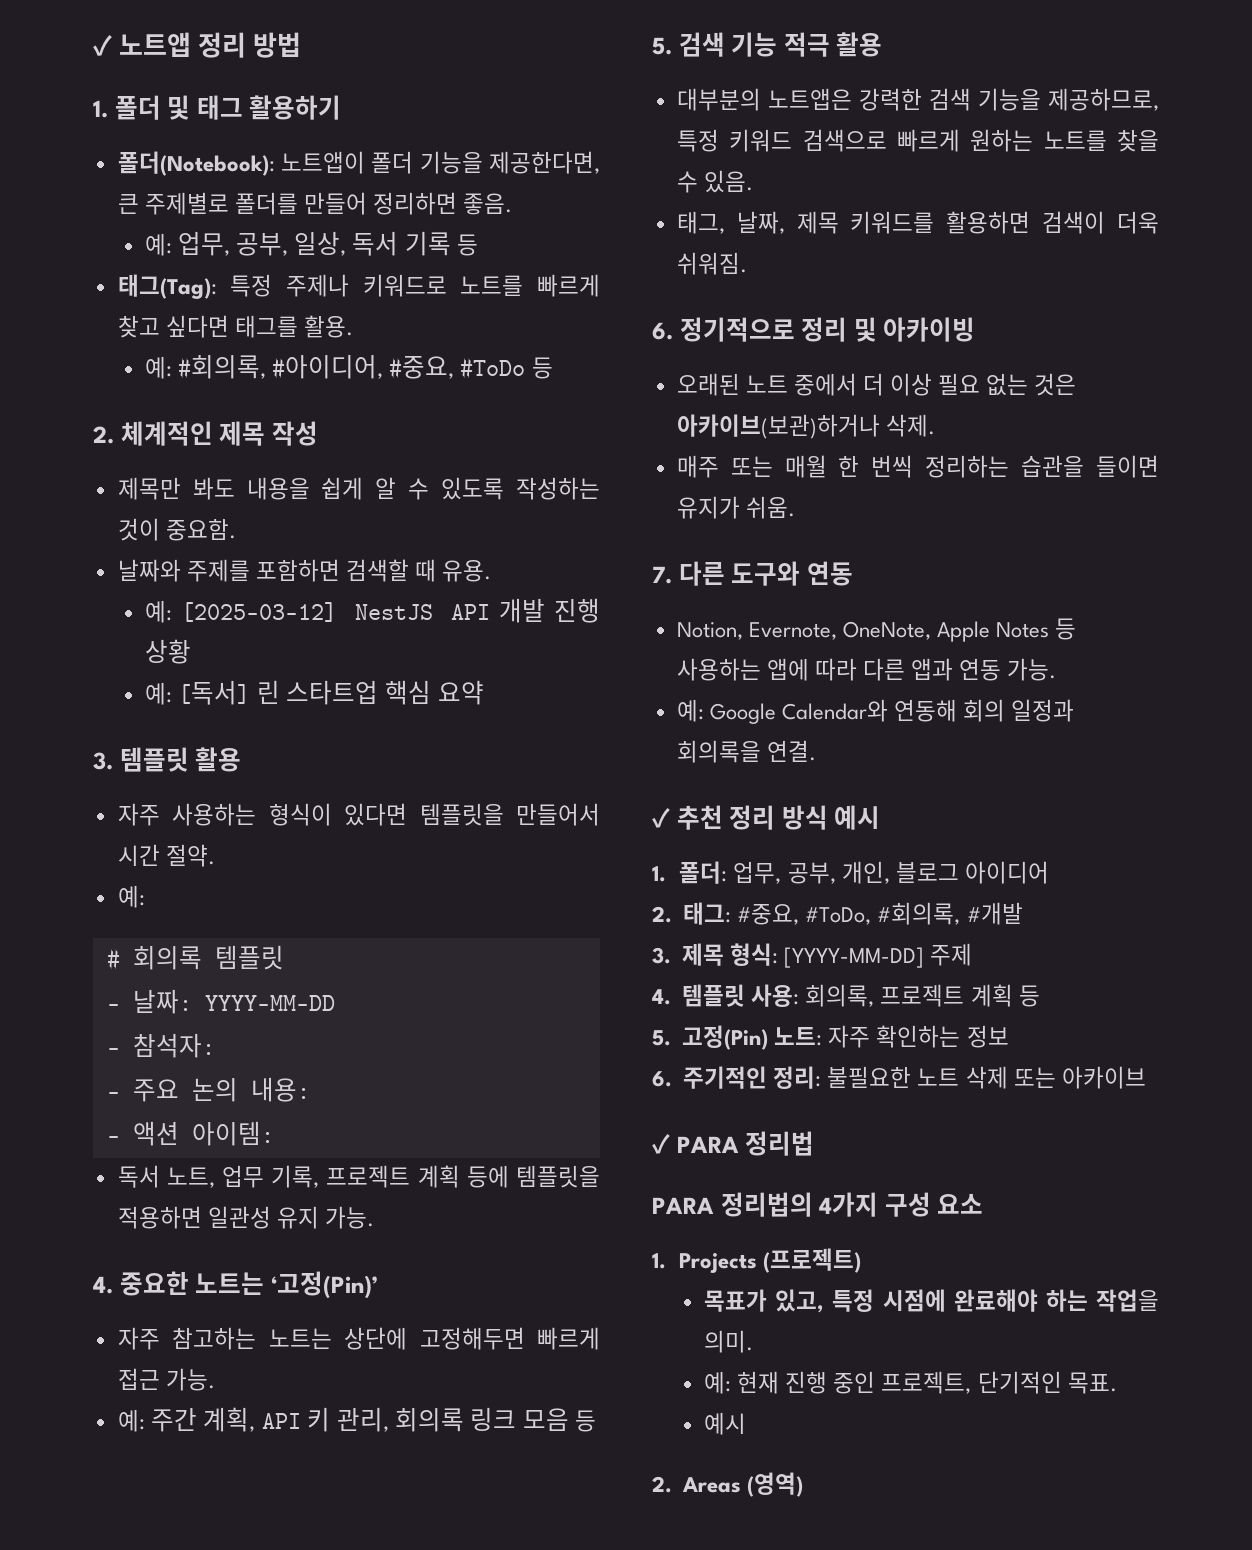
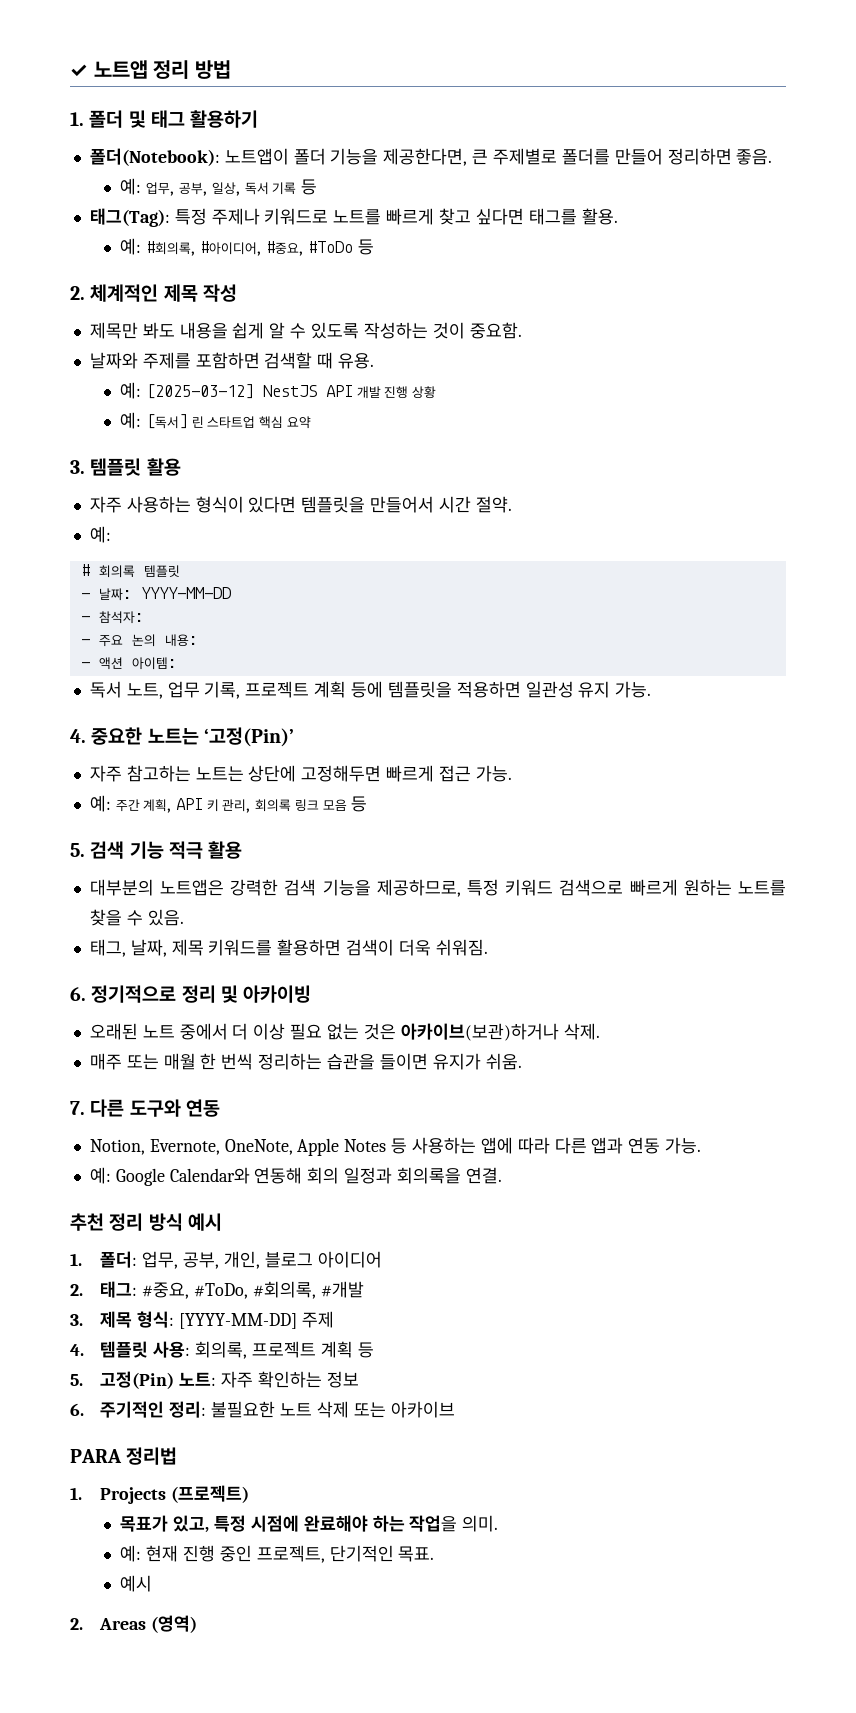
[652,808,670,828] ✓ -> (502, 1175) none
[652,1134,670,1154] ✓ -> (455, 1409) none
[652,1192,984,1217] // PARA 정리법의 4가지 구성 요소 -> (178, 1456) none

